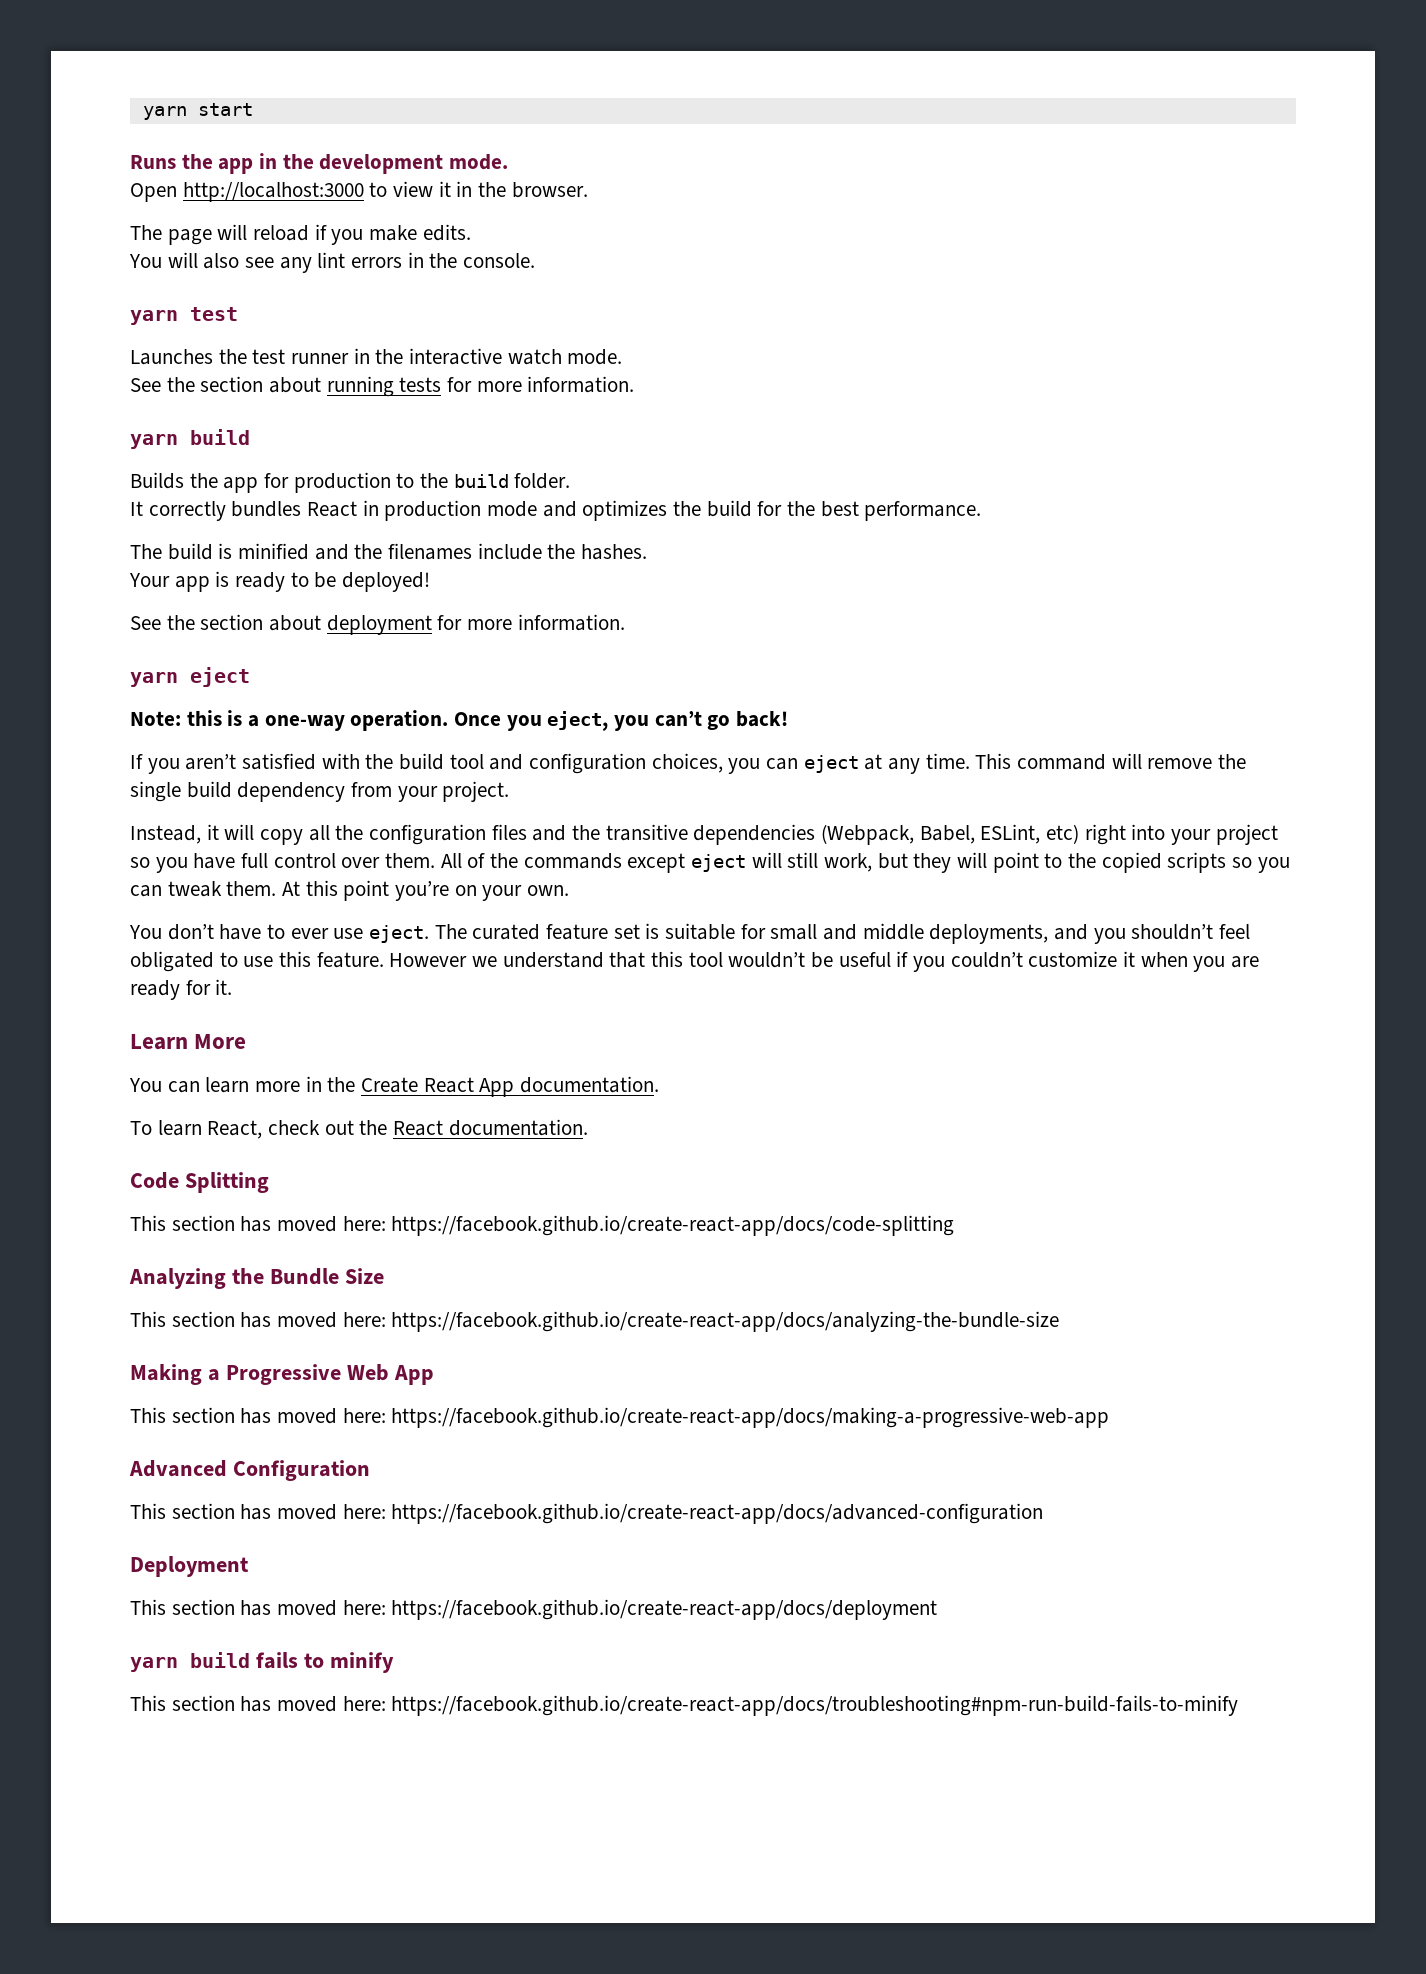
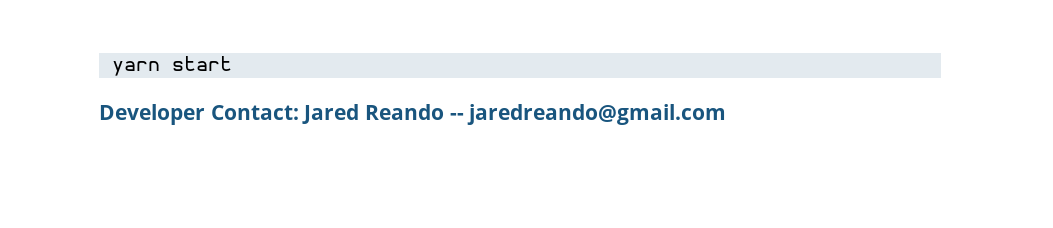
[130,153,509,174] [130,181,588,202] [130,224,471,245] [129,252,536,273] [130,307,238,325] [130,348,623,365] [130,376,635,397] [130,429,250,449] [130,472,571,493] [130,500,982,521] [130,543,648,560] [129,571,431,592] [130,614,625,635] [130,667,250,687] [130,710,789,731] [130,753,1247,774] [130,781,510,802] [130,824,1278,845] [130,852,1290,873] [130,880,570,901] [129,923,1251,944] [130,951,1260,972] [130,979,233,1000] [130,1034,247,1050] [129,1076,660,1097] [130,1119,588,1139] [130,1172,269,1193] [130,1215,955,1236] [129,1268,384,1289] [130,1311,1060,1332] [130,1364,434,1385] [130,1407,1110,1428] [129,1460,370,1481] [130,1503,1044,1524] [130,1556,249,1577] [130,1599,938,1620] [130,1652,394,1673] [130,1695,1239,1716] Runs the app in the development mode. // Open http://localhost:3000 to view it in the browser. // The page will reload if you make edits. // You will also see any lint errors in the console. // yarn test // Launches the test runner in the interactive watch mode. // See the section about running tests for more information. // yarn build // Builds the app for production to the build folder. // It correctly bundles React in production mode and optimizes the build for the best performance. // The build is minified and the filenames include the hashes. // Your app is ready to be deployed! // See the section about deployment for more information. // yarn eject // Note: this is a one-way operation. Once you eject, you can’t go back! // If you aren’t satisfied with the build tool and configuration choices, you can eject at any time. This command will remove the single build dependency from your project. // Instead, it will copy all the configuration files and the transitive dependencies (Webpack, Babel, ESLint, etc) right into your project so you have full control over them. All of the commands except eject will still work, but they will point to the copied scripts so you can tweak them. At this point you’re on your own. // You don’t have to ever use eject. The curated feature set is suitable for small and middle deployments, and you shouldn’t feel obligated to use this feature. However we understand that this tool wouldn’t be useful if you couldn’t customize it when you are ready for it. // Learn More // You can learn more in the Create React App documentation. // To learn React, check out the React documentation. // Code Splitting // This section has moved here: https://facebook.github.io/create-react-app/docs/code-splitting // Analyzing the Bundle Size // This section has moved here: https://facebook.github.io/create-react-app/docs/analyzing-the-bundle-size // Making a Progressive Web App // This section has moved here: https://facebook.github.io/create-react-app/docs/making-a-progressive-web-app // Advanced Configuration // This section has moved here: https://facebook.github.io/create-react-app/docs/advanced-configuration // Deployment // This section has moved here: https://facebook.github.io/create-react-app/docs/deployment // yarn build fails to minify // This section has moved here: https://facebook.github.io/create-react-app/docs/troubleshooting#npm-run-build-fails-to-minify -> [99,104,727,125] Developer Contact: Jared Reando -- jaredreando@gmail.com

